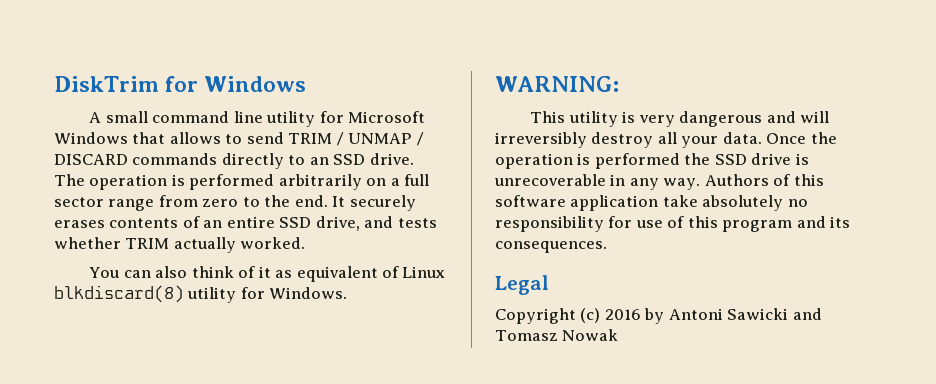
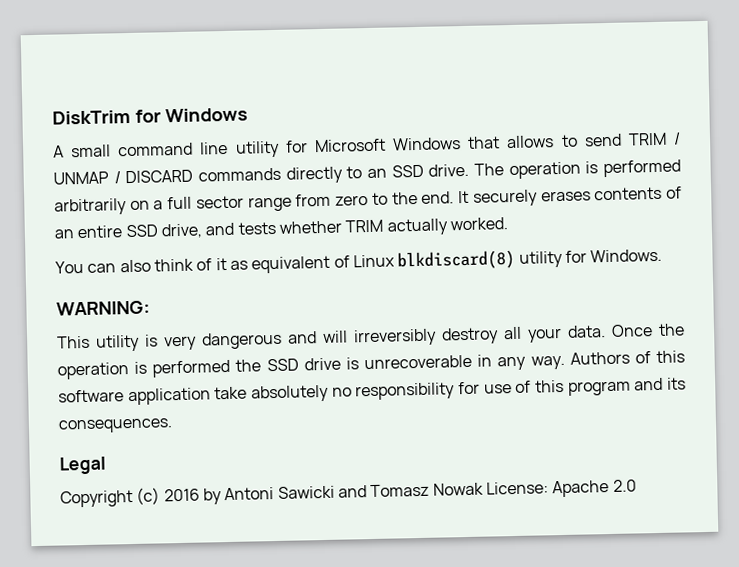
(619, 335) none -> [485,479,637,498] License: Apache 2.0

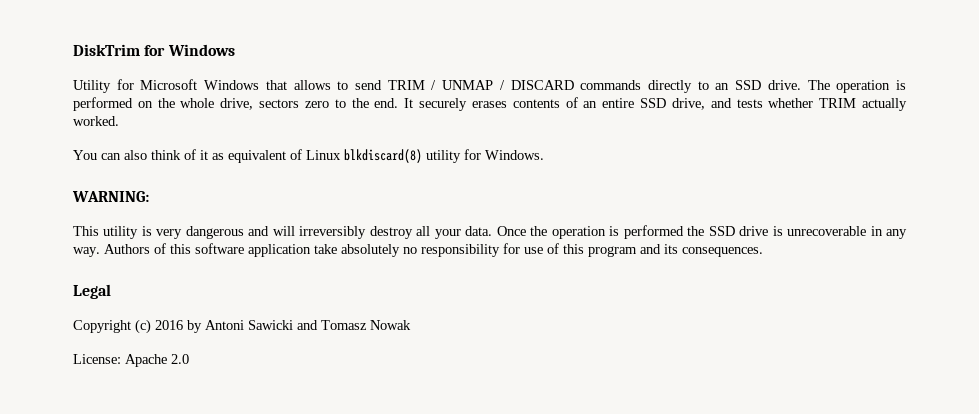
[53,140,280,158] A small command line utility -> [73,80,111,93] Utility
[54,193,332,216] arbitrarily on a full sector range from -> [137,98,300,110] on the whole drive, sectors
(484, 489) none -> (411, 325) //

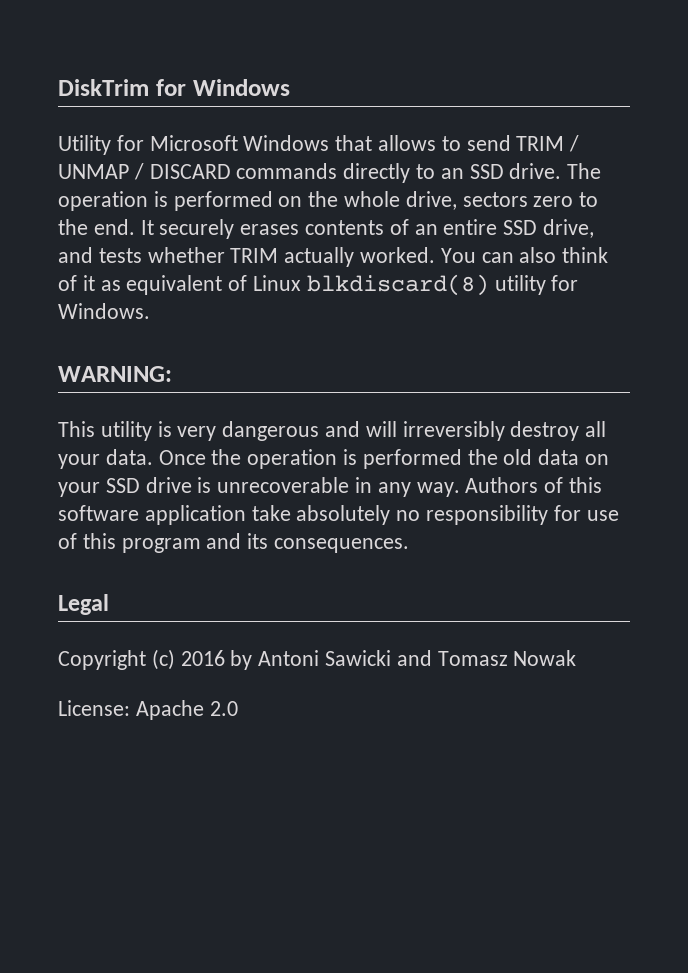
(119, 121) // -> (436, 255) none
(705, 231) none -> [503,449,610,465] [58,482,100,497] old data on your

